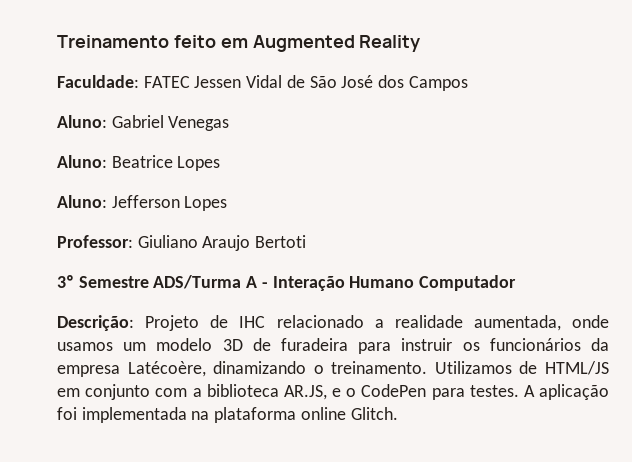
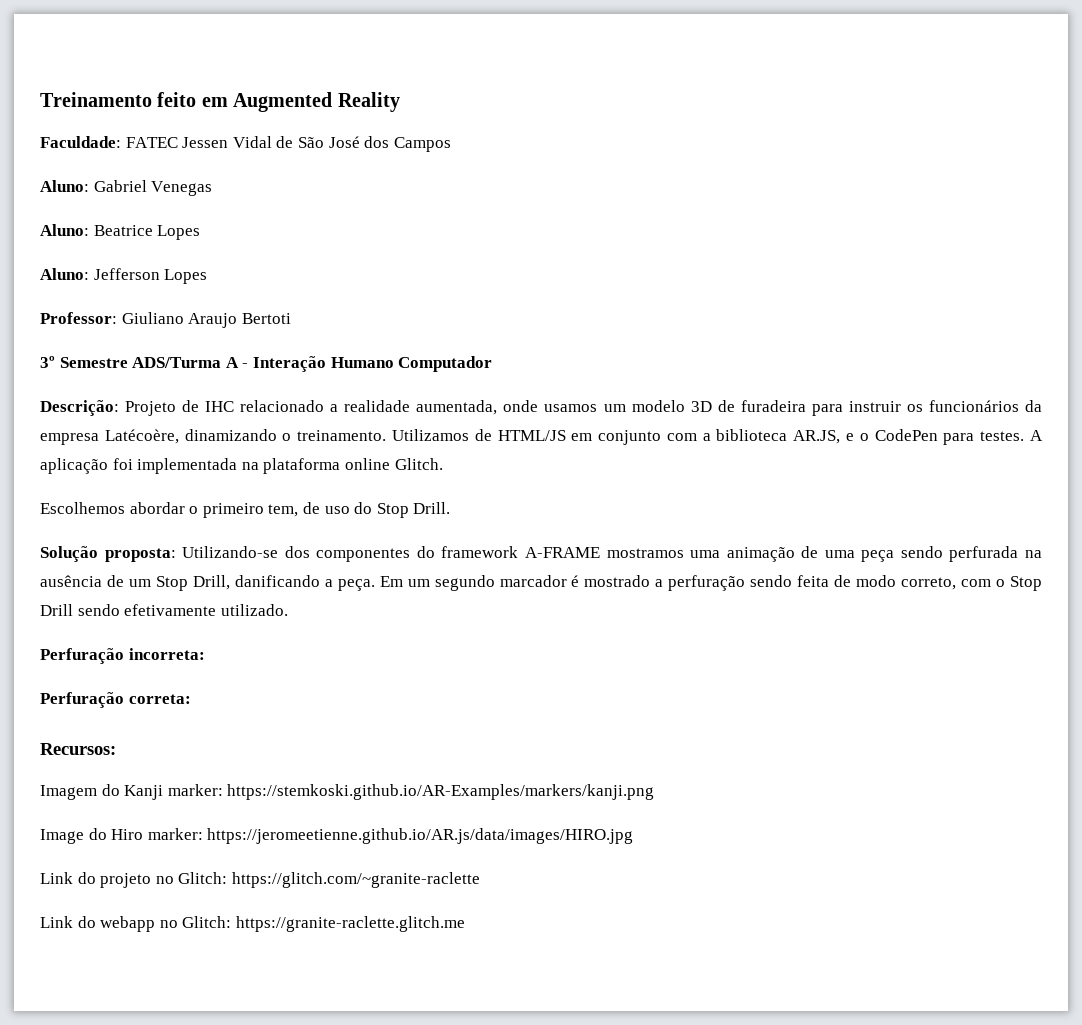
(398, 413) none -> [40,502,451,518] [40,546,1042,562] [40,575,1042,591] [40,604,288,616] [40,648,205,664] [40,692,191,708] [40,743,116,755] [40,784,655,800] [40,828,634,844] [40,872,480,888] [40,916,465,932] // Escolhemos abordar o primeiro tem, de uso do Stop Drill. // Solução proposta: Utilizando-se dos componentes do framework A-FRAME mostramos uma animação de uma peça sendo perfurada na ausência de um Stop Drill, danificando a peça. Em um segundo marcador é mostrado a perfuração sendo feita de modo correto, com o Stop Drill sendo efetivamente utilizado. // Perfuração incorreta: // Perfuração correta: // Recursos: // Imagem do Kanji marker: https://stemkoski.github.io/AR-Examples/markers/kanji.png // Image do Hiro marker: https://jeromeetienne.github.io/AR.js/data/images/HIRO.jpg // Link do projeto no Glitch: https://glitch.com/~granite-raclette // Link do webapp no Glitch: https://granite-raclette.glitch.me

